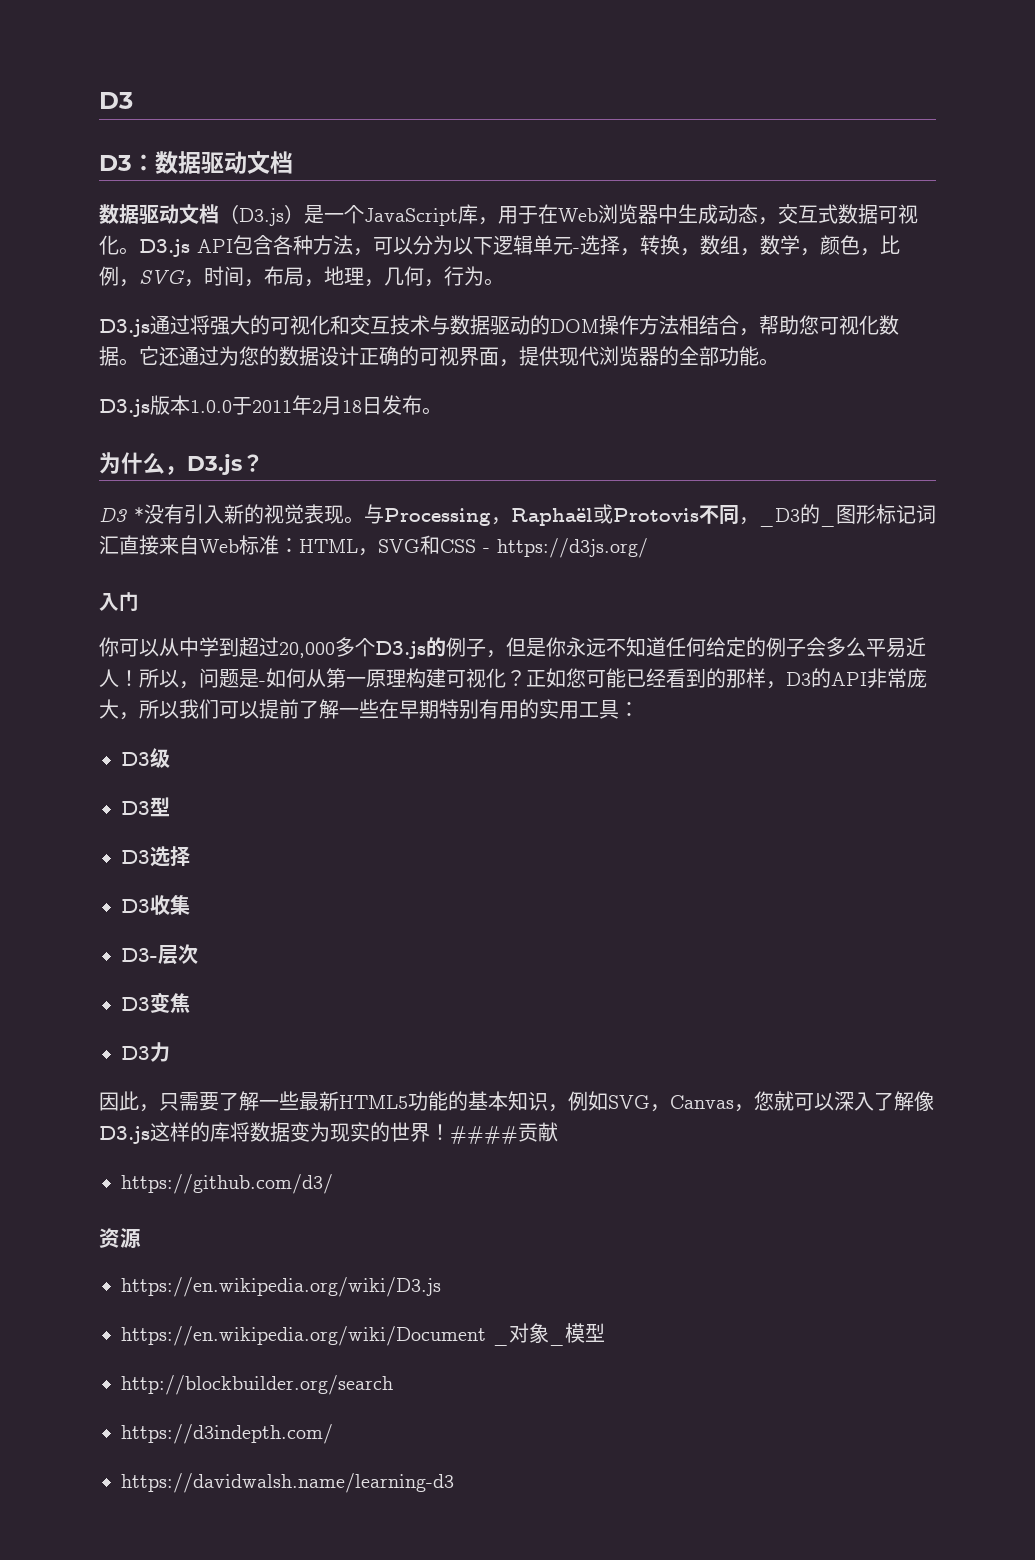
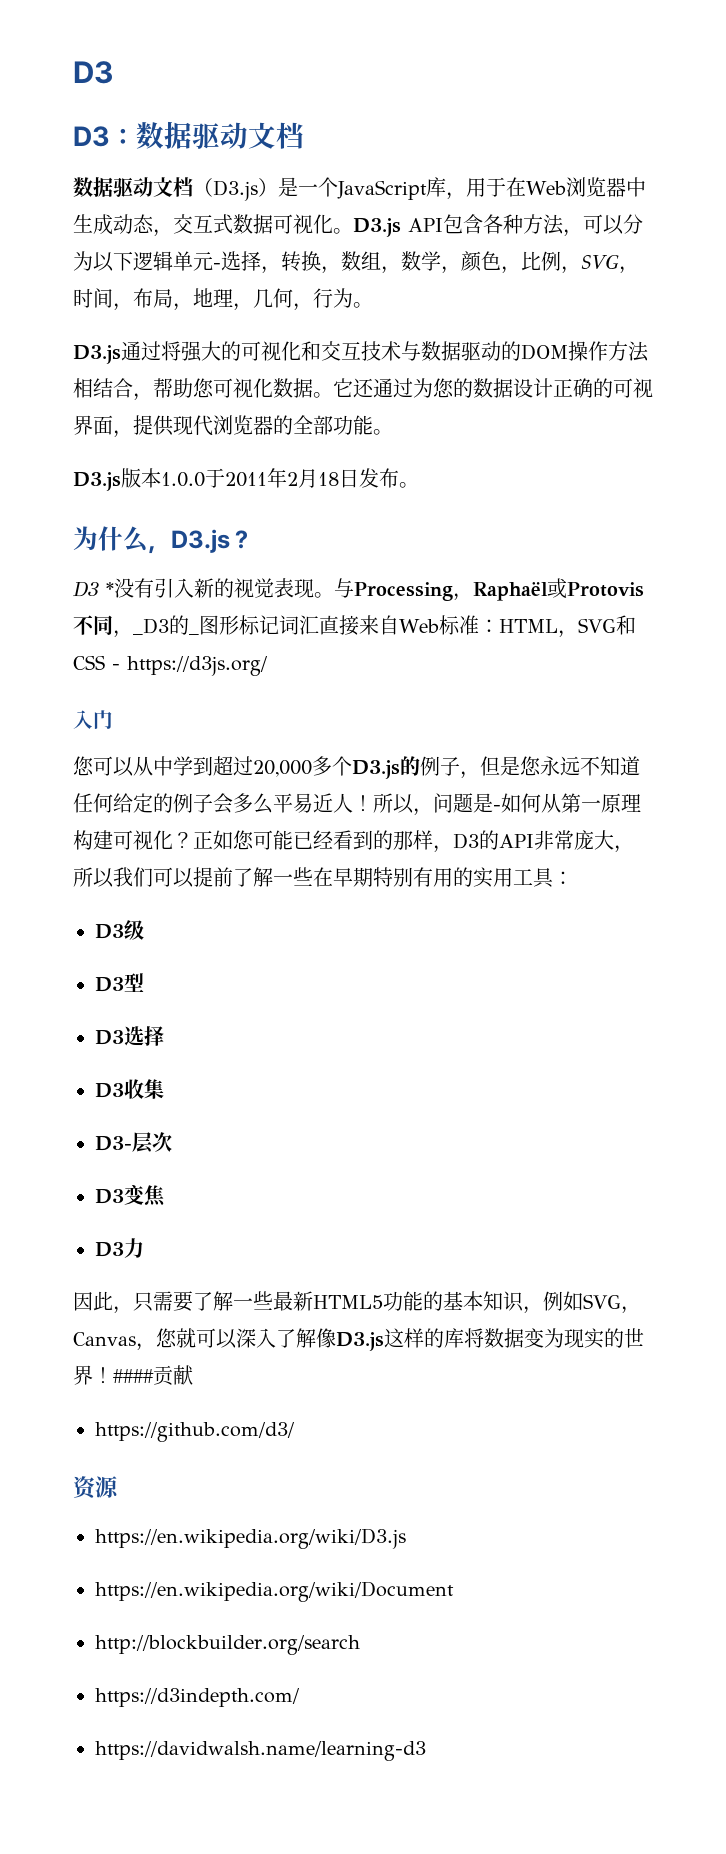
[99,637,119,657] 你 -> [73,756,94,776] 您
[546,637,566,657] 你 -> [520,756,541,776] 您
[493,1323,605,1346] _对象_模型 -> (454, 1591) none

